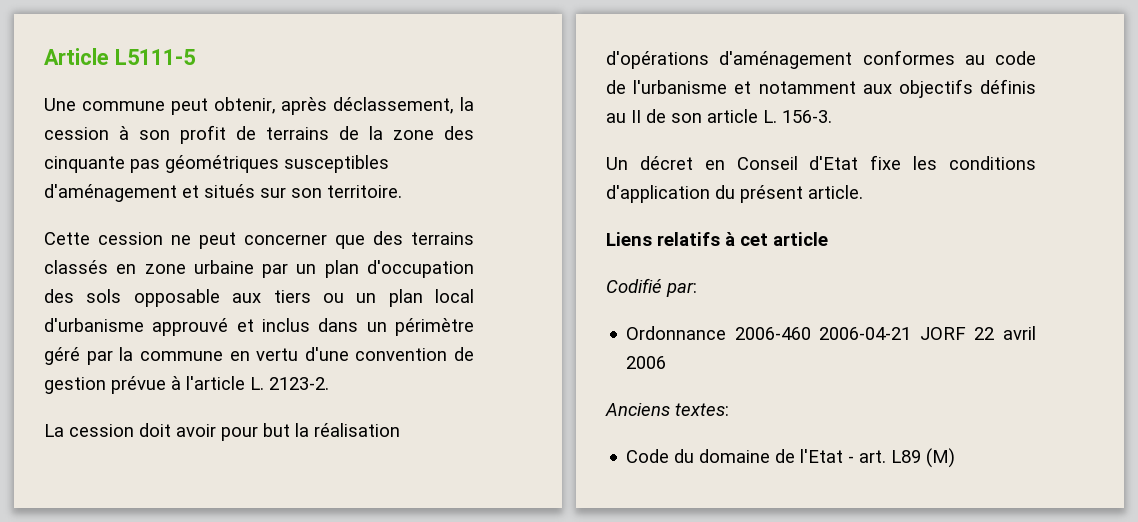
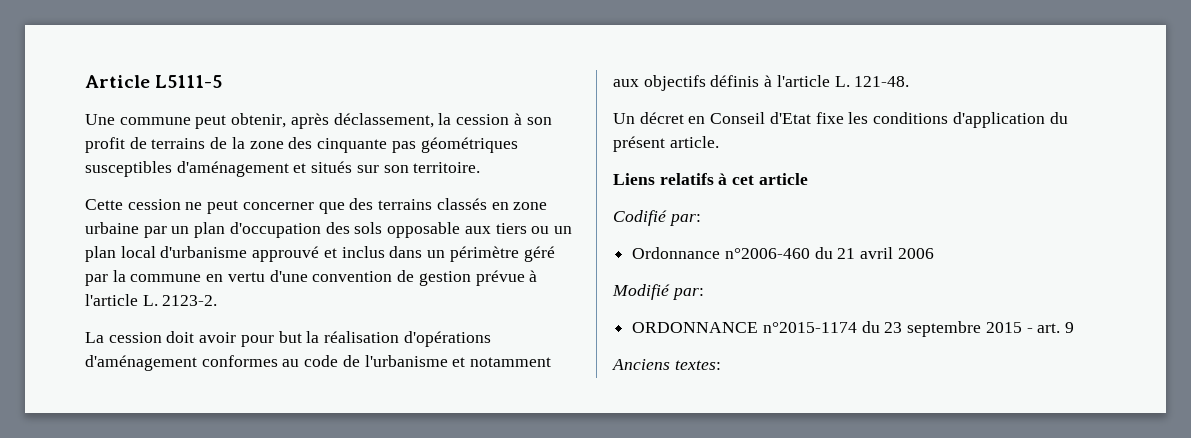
[606,109,832,123] au II de son article L. 156-3. -> [764,75,910,87] à l'article L. 121-48.
[734,326,1036,340] [626,356,667,369] [605,403,729,416] [626,448,956,468] 2006-460 2006-04-21 JORF 22 avril 2006 // Anciens textes: // Code du domaine de l'Etat - art. L89 (M) -> [724,247,934,259] [612,284,704,300] [632,321,1075,337] [612,359,721,370] n°2006-460 du 21 avril 2006 // Modifié par: // ORDONNANCE n°2015-1174 du 23 septembre 2015 - art. 9 // Anciens textes:

